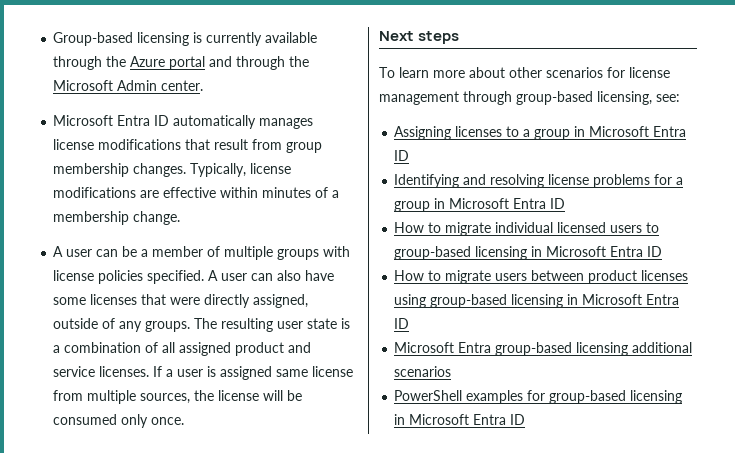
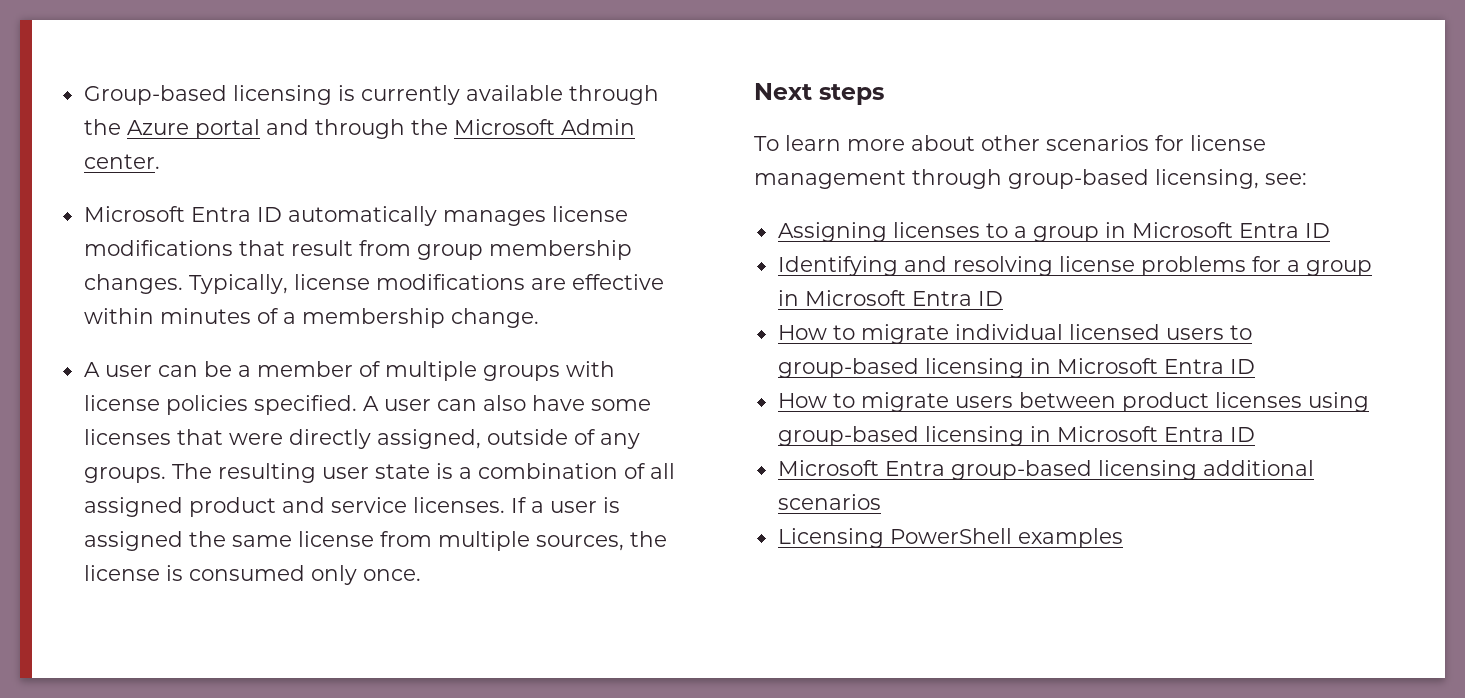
(273, 373) none -> [188,531,226,547] the
[263,390,303,401] will be -> [165,565,183,581] is
(452, 371) none -> [777,528,884,548] Licensing
[527,390,683,404] [394,414,526,425] for group-based licensing in Microsoft Entra ID -> (1123, 538) none

